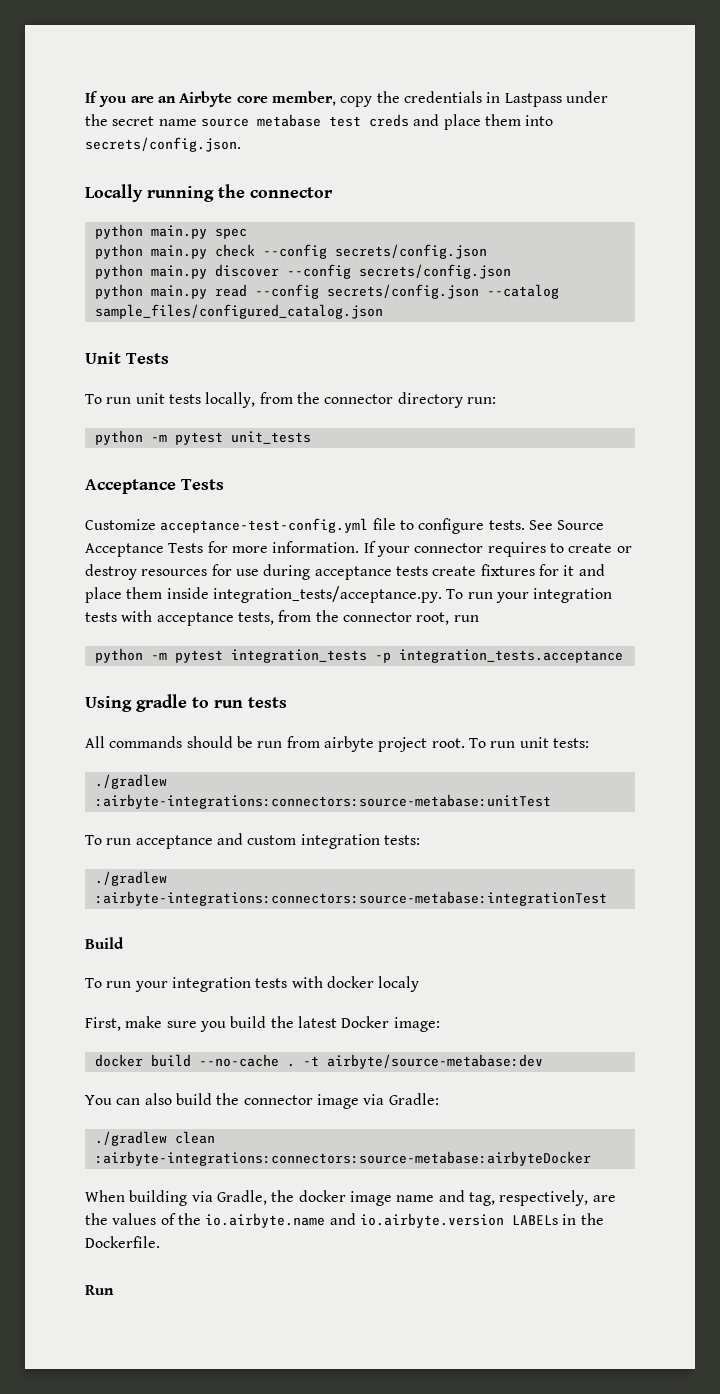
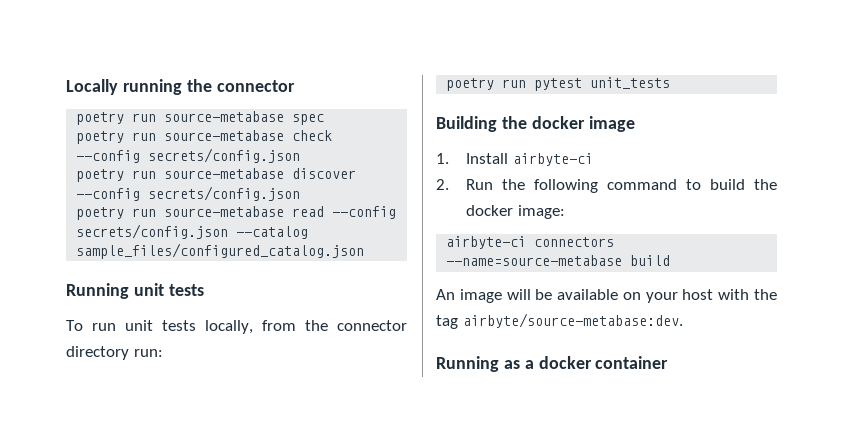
[85,91,608,107] [85,114,554,130] [85,137,241,152] [85,184,333,202] [94,224,247,239] [94,244,207,259] If you are an Airbyte core member, copy the credentials in Lastpass under the secret name source metabase test creds and place them into secrets/config.json. // Locally running the connector // python main.py spec // python main.py -> [66,79,295,95] [76,111,325,125] [76,130,285,144] Locally running the connector // poetry run source-metabase spec // poetry run source-metabase
[94,264,207,279] python main.py -> [76,168,285,182] poetry run source-metabase
[94,284,207,299] python main.py -> [76,206,285,220] poetry run source-metabase
[85,352,169,364] Unit Tests -> [66,283,204,299] Running unit tests
[94,430,167,445] python -m -> [446,78,527,91] poetry run
[85,479,224,494] [85,518,605,534] [85,541,632,557] [85,564,605,580] [85,586,613,603] [85,610,479,626] [94,648,623,663] [85,694,287,712] [85,736,589,752] [94,774,167,789] [94,794,551,809] [85,833,420,849] [94,871,167,886] [94,891,607,906] [85,937,124,949] [85,976,420,992] [85,1016,440,1032] [94,1054,543,1069] [85,1093,439,1109] [94,1131,215,1146] [94,1151,591,1166] [85,1190,616,1206] [85,1213,604,1228] [85,1236,160,1248] [85,1285,114,1295] Acceptance Tests // Customize acceptance-test-config.yml file to configure tests. See Source Acceptance Tests for more information. If your connector requires to create or destroy resources for use during acceptance tests create fixtures for it and place them inside integration_tests/acceptance.py. To run your integration tests with acceptance tests, from the connector root, run // python -m pytest integration_tests -p integration_tests.acceptance // Using gradle to run tests // All commands should be run from airbyte project root. To run unit tests: // ./gradlew :airbyte-integrations:connectors:source-metabase:unitTest // To run acceptance and custom integration tests: // ./gradlew :airbyte-integrations:connectors:source-metabase:integrationTest // Build // To run your integration tests with docker localy // First, make sure you build the latest Docker image: // docker build --no-cache . -t airbyte/source-metabase:dev // You can also build the connector image via Gradle: // ./gradlew clean :airbyte-integrations:connectors:source-metabase:airbyteDocker // When building via Gradle, the docker image name and tag, respectively, are the values of the io.airbyte.name and io.airbyte.version LABELs in the Dockerfile. // Run -> [436,116,635,132] [436,153,593,166] [436,179,777,193] [466,205,565,219] [446,236,615,249] [446,255,671,266] [436,289,777,303] [436,313,683,329] [436,356,669,372] Building the docker image // 1. Install airbyte-ci // 2. Run the following command to build the docker image: // airbyte-ci connectors --name=source-metabase build // An image will be available on your host with the tag airbyte/source-metabase:dev. // Running as a docker container

